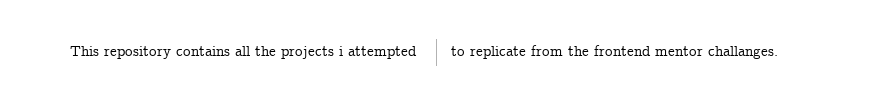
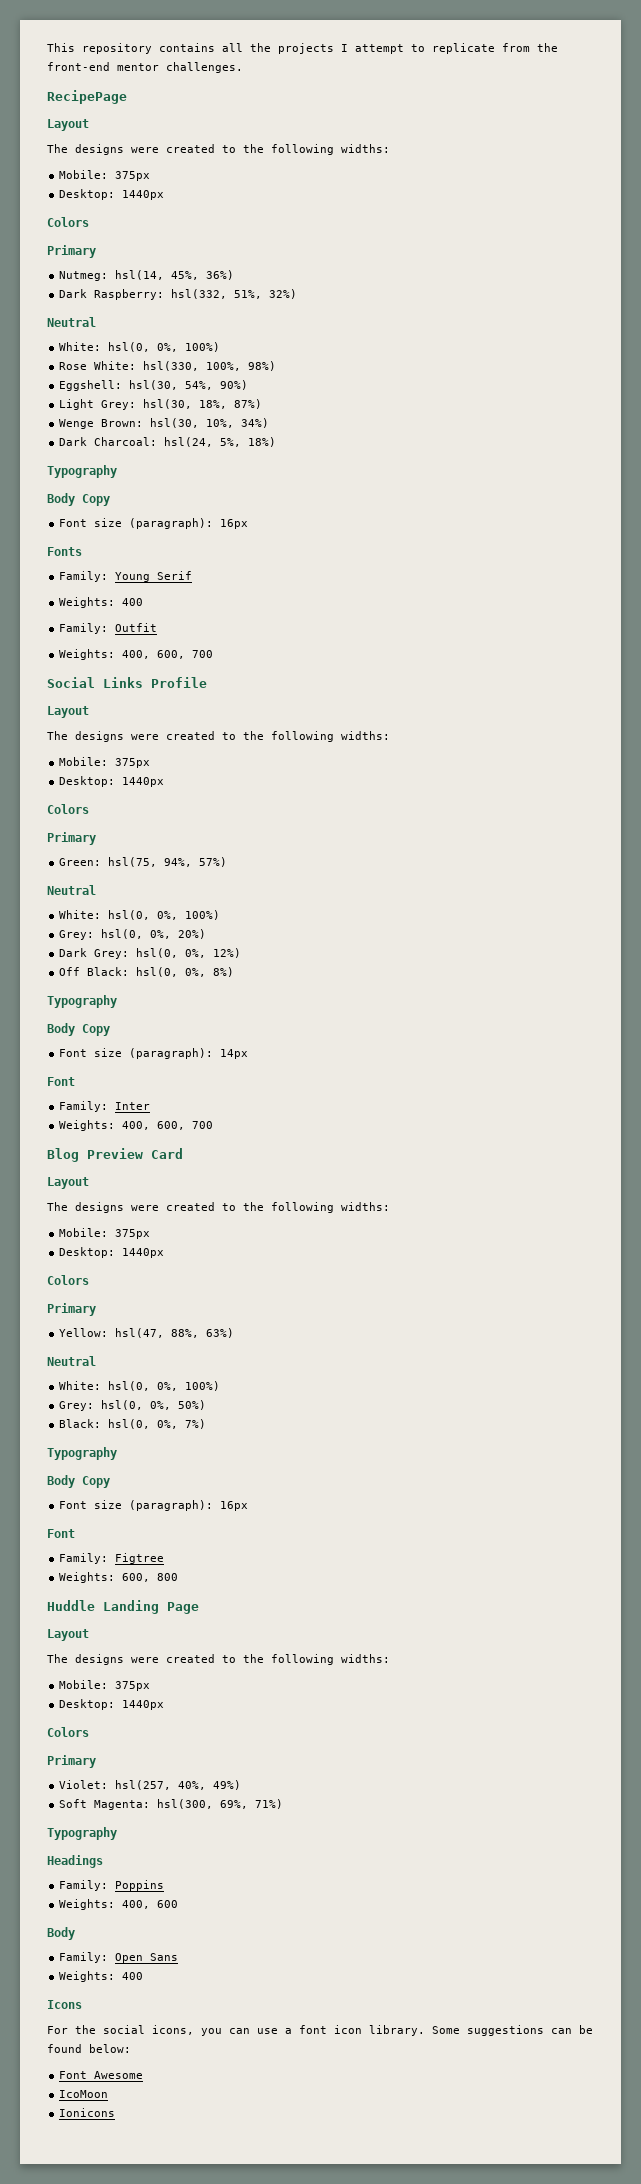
[339,46,417,59] i attempted -> [341,44,404,54] I attempt
[594,45,778,59] frontend mentor challanges. -> [47,62,243,73] [47,90,127,104] [47,119,89,131] [47,144,390,155] [59,170,151,181] [59,189,165,200] [47,217,89,227] [47,245,96,258] [59,270,235,281] [59,289,298,300] [47,317,96,327] [59,342,221,352] [59,361,277,371] [59,380,249,391] [59,399,263,410] [59,418,270,429] [59,437,277,447] [47,465,117,478] [47,493,110,506] [59,518,249,529] [47,547,82,556] [59,571,193,582] [59,597,144,608] [59,623,158,634] [59,649,214,660] [47,677,207,688] [47,706,89,718] [47,731,390,742] [59,757,151,768] [59,776,165,787] [47,804,89,814] [47,832,96,845] [59,857,228,867] [47,885,96,895] [59,910,221,920] [59,929,207,940] [59,948,242,959] [59,967,235,977] [47,995,117,1008] [47,1023,110,1036] [59,1048,249,1059] [47,1077,75,1086] [59,1101,151,1112] [59,1120,214,1131] [47,1148,183,1162] [47,1177,89,1189] [47,1202,390,1213] [59,1228,151,1239] [59,1247,165,1258] [47,1275,89,1285] [47,1303,96,1316] [59,1328,235,1338] [47,1356,96,1366] [59,1381,221,1391] [59,1400,207,1411] [59,1419,207,1429] [47,1447,117,1460] [47,1475,110,1488] [59,1500,249,1511] [47,1529,75,1538] [59,1553,165,1564] [59,1572,179,1583] [47,1600,199,1614] [47,1629,89,1641] [47,1654,390,1665] [59,1680,151,1691] [59,1699,165,1710] [47,1727,89,1737] [47,1755,96,1768] [59,1780,242,1790] [59,1799,284,1810] [47,1827,117,1840] [47,1855,103,1868] [59,1880,165,1891] [59,1899,179,1910] [47,1927,75,1940] [59,1952,179,1963] [59,1971,144,1982] [47,2000,82,2009] [47,2025,593,2036] [47,2044,131,2053] [59,2071,144,2079] [59,2090,109,2098] [59,2108,116,2117] front-end mentor challenges. // RecipePage // Layout // The designs were created to the following widths: // Mobile: 375px // Desktop: 1440px // Colors // Primary // Nutmeg: hsl(14, 45%, 36%) // Dark Raspberry: hsl(332, 51%, 32%) // Neutral // White: hsl(0, 0%, 100%) // Rose White: hsl(330, 100%, 98%) // Eggshell: hsl(30, 54%, 90%) // Light Grey: hsl(30, 18%, 87%) // Wenge Brown: hsl(30, 10%, 34%) // Dark Charcoal: hsl(24, 5%, 18%) // Typography // Body Copy // Font size (paragraph): 16px // Fonts // Family: Young Serif // Weights: 400 // Family: Outfit // Weights: 400, 600, 700 // Social Links Profile // Layout // The designs were created to the following widths: // Mobile: 375px // Desktop: 1440px // Colors // Primary // Green: hsl(75, 94%, 57%) // Neutral // White: hsl(0, 0%, 100%) // Grey: hsl(0, 0%, 20%) // Dark Grey: hsl(0, 0%, 12%) // Off Black: hsl(0, 0%, 8%) // Typography // Body Copy // Font size (paragraph): 14px // Font // Family: Inter // Weights: 400, 600, 700 // Blog Preview Card // Layout // The designs were created to the following widths: // Mobile: 375px // Desktop: 1440px // Colors // Primary // Yellow: hsl(47, 88%, 63%) // Neutral // White: hsl(0, 0%, 100%) // Grey: hsl(0, 0%, 50%) // Black: hsl(0, 0%, 7%) // Typography // Body Copy // Font size (paragraph): 16px // Font // Family: Figtree // Weights: 600, 800 // Huddle Landing Page // Layout // The designs were created to the following widths: // Mobile: 375px // Desktop: 1440px // Colors // Primary // Violet: hsl(257, 40%, 49%) // Soft Magenta: hsl(300, 69%, 71%) // Typography // Headings // Family: Poppins // Weights: 400, 600 // Body // Family: Open Sans // Weights: 400 // Icons // For the social icons, you can use a font icon library. Some suggestions can be found below: // Font Awesome // IcoMoon // Ionicons

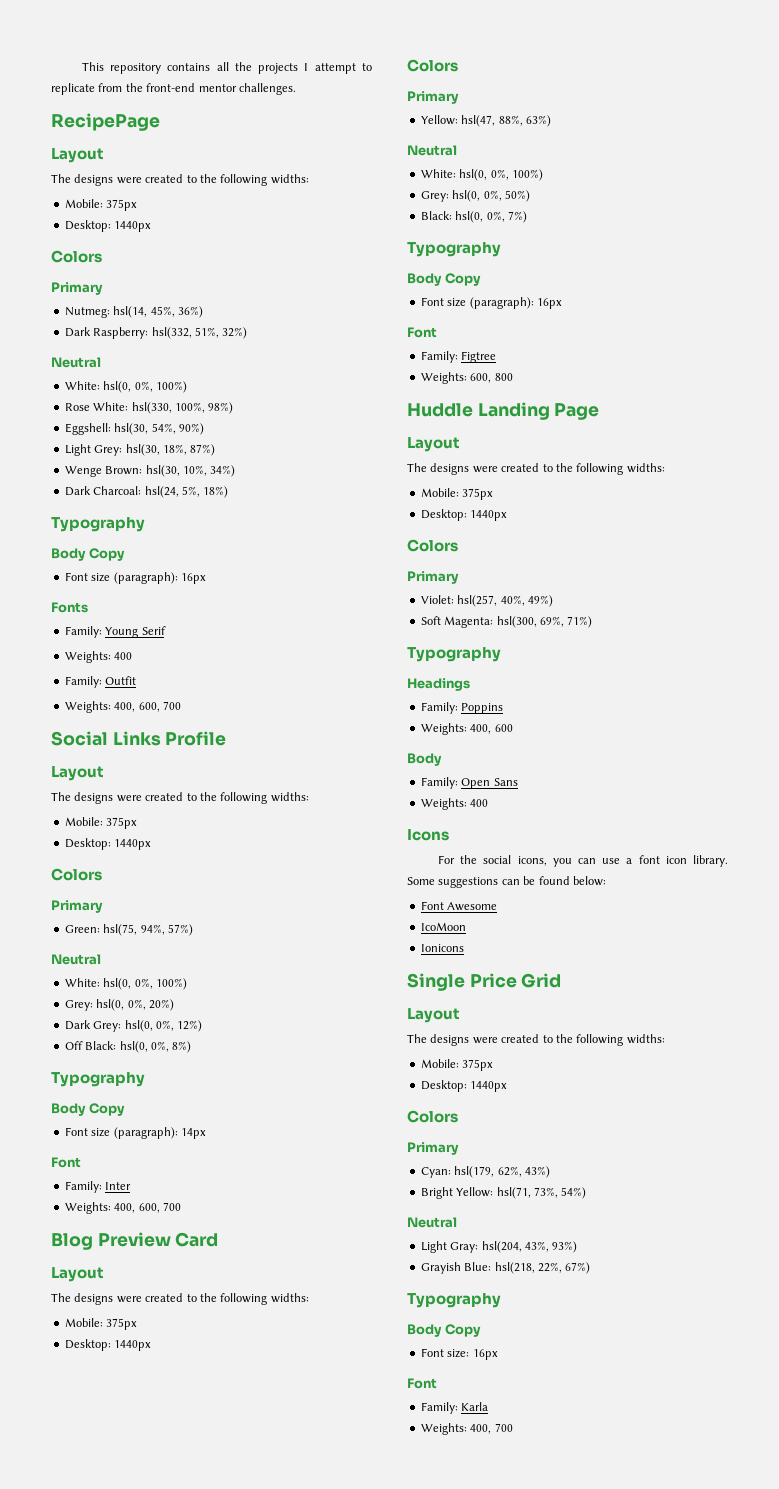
(116, 2112) none -> [407,973,562,991] [407,1008,460,1023] [407,1034,665,1046] [420,1059,494,1071] [420,1080,508,1092] [407,1110,458,1123] [407,1142,459,1155] [420,1166,550,1178] [420,1187,587,1199] [407,1217,457,1228] [420,1241,578,1253] [420,1262,591,1274] [407,1293,501,1308] [407,1324,481,1337] [420,1348,498,1360] [407,1378,437,1389] [420,1402,489,1414] [420,1423,513,1435] // Single Price Grid // Layout // The designs were created to the following widths: // Mobile: 375px // Desktop: 1440px // Colors // Primary // Cyan: hsl(179, 62%, 43%) // Bright Yellow: hsl(71, 73%, 54%) // Neutral // Light Gray: hsl(204, 43%, 93%) // Grayish Blue: hsl(218, 22%, 67%) // Typography // Body Copy // Font size: 16px // Font // Family: Karla // Weights: 400, 700

